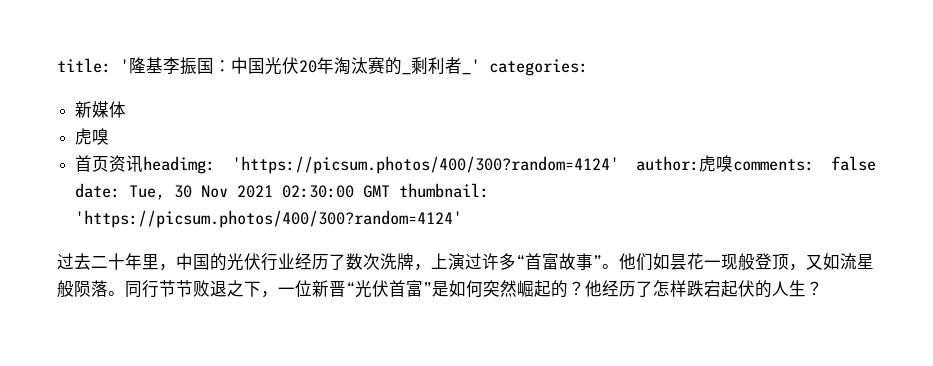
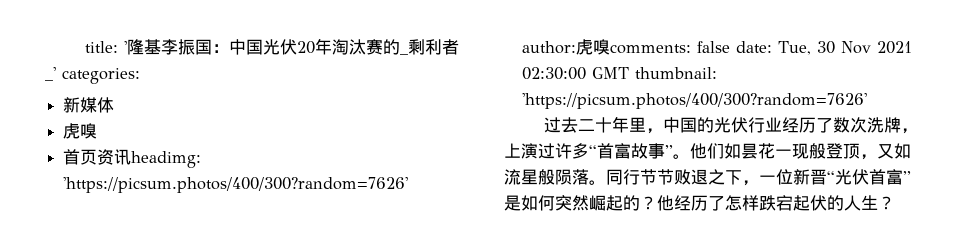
[232,156,620,174] 'https://picsum.photos/400/300?random=4124' -> [63,177,409,193] 'https://picsum.photos/400/300?random=7626'
[75,210,463,228] 'https://picsum.photos/400/300?random=4124' -> [522,93,868,109] 'https://picsum.photos/400/300?random=7626'

